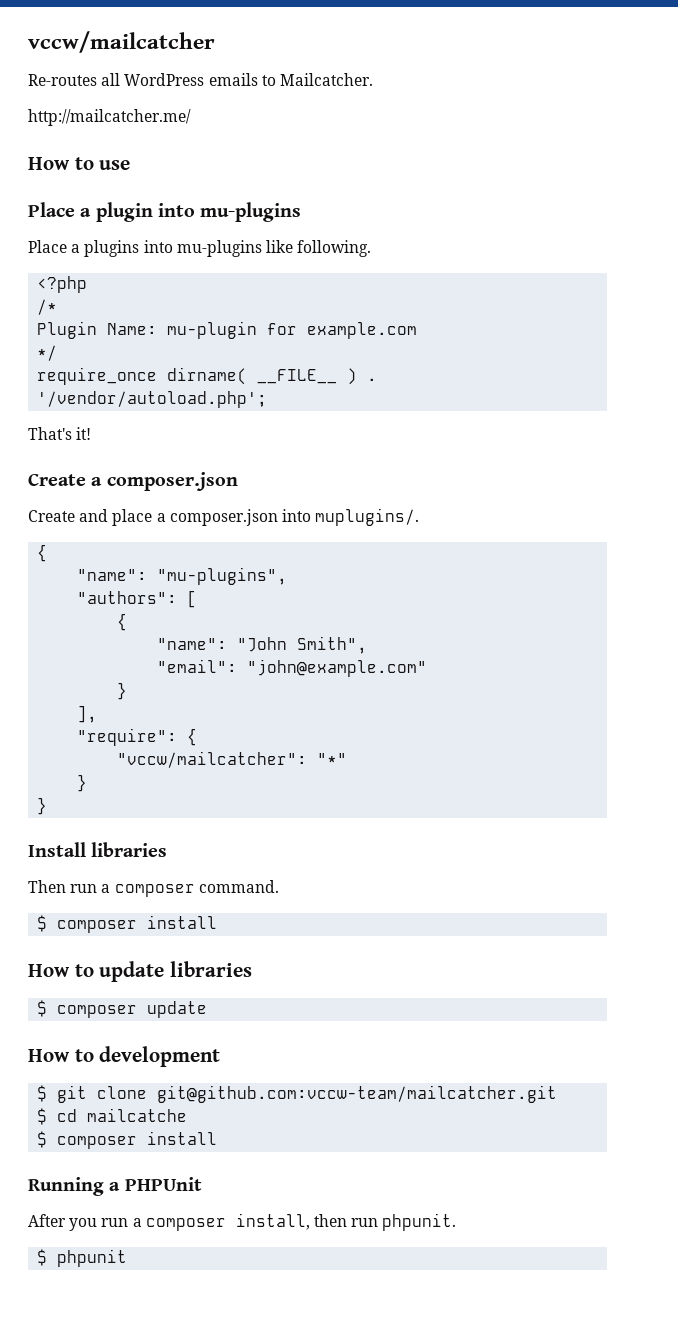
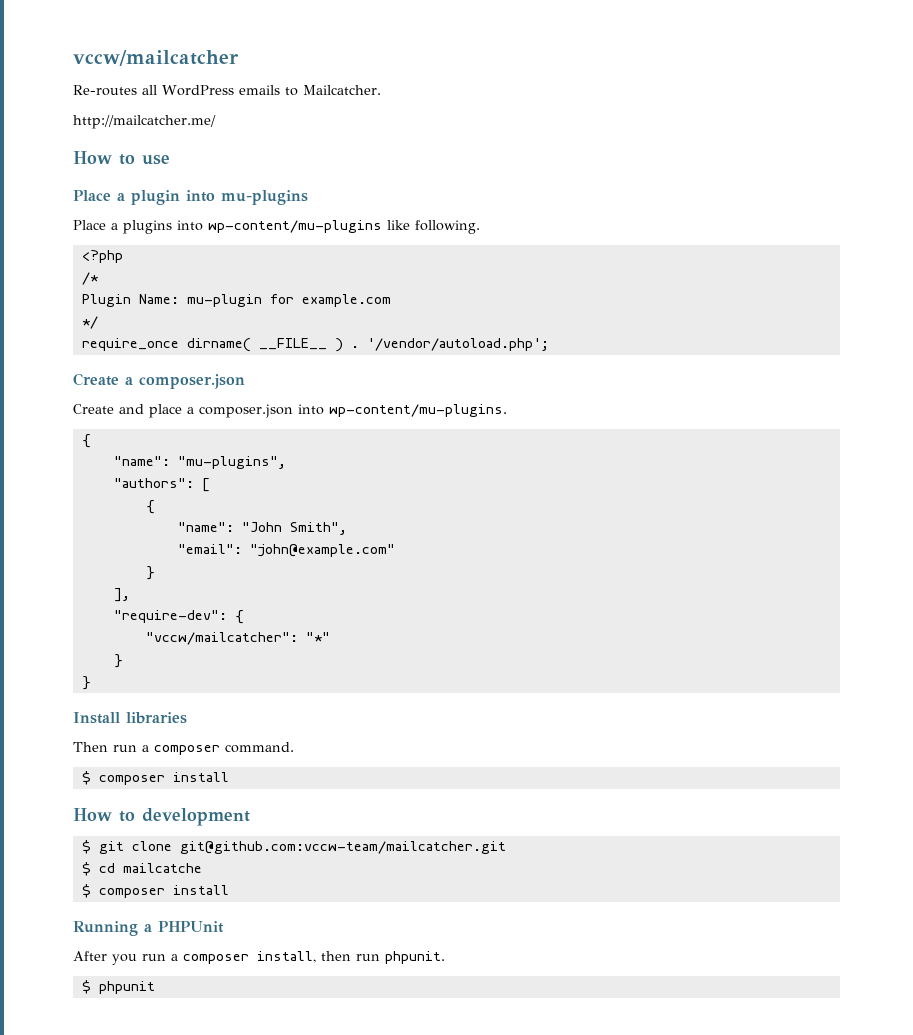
[176,240,262,257] mu-plugins -> [208,220,382,233] wp-content/mu-plugins
[28,427,92,440] // That's it! -> (549, 344) none
[315,508,420,526] muplugins/. -> [329,404,507,417] wp-content/mu-plugins.
[77,728,178,746] "require": -> [113,610,227,623] "require-dev":
[28,961,253,982] [37,1000,208,1018] // How to update libraries // $ composer update -> (229, 777) none

